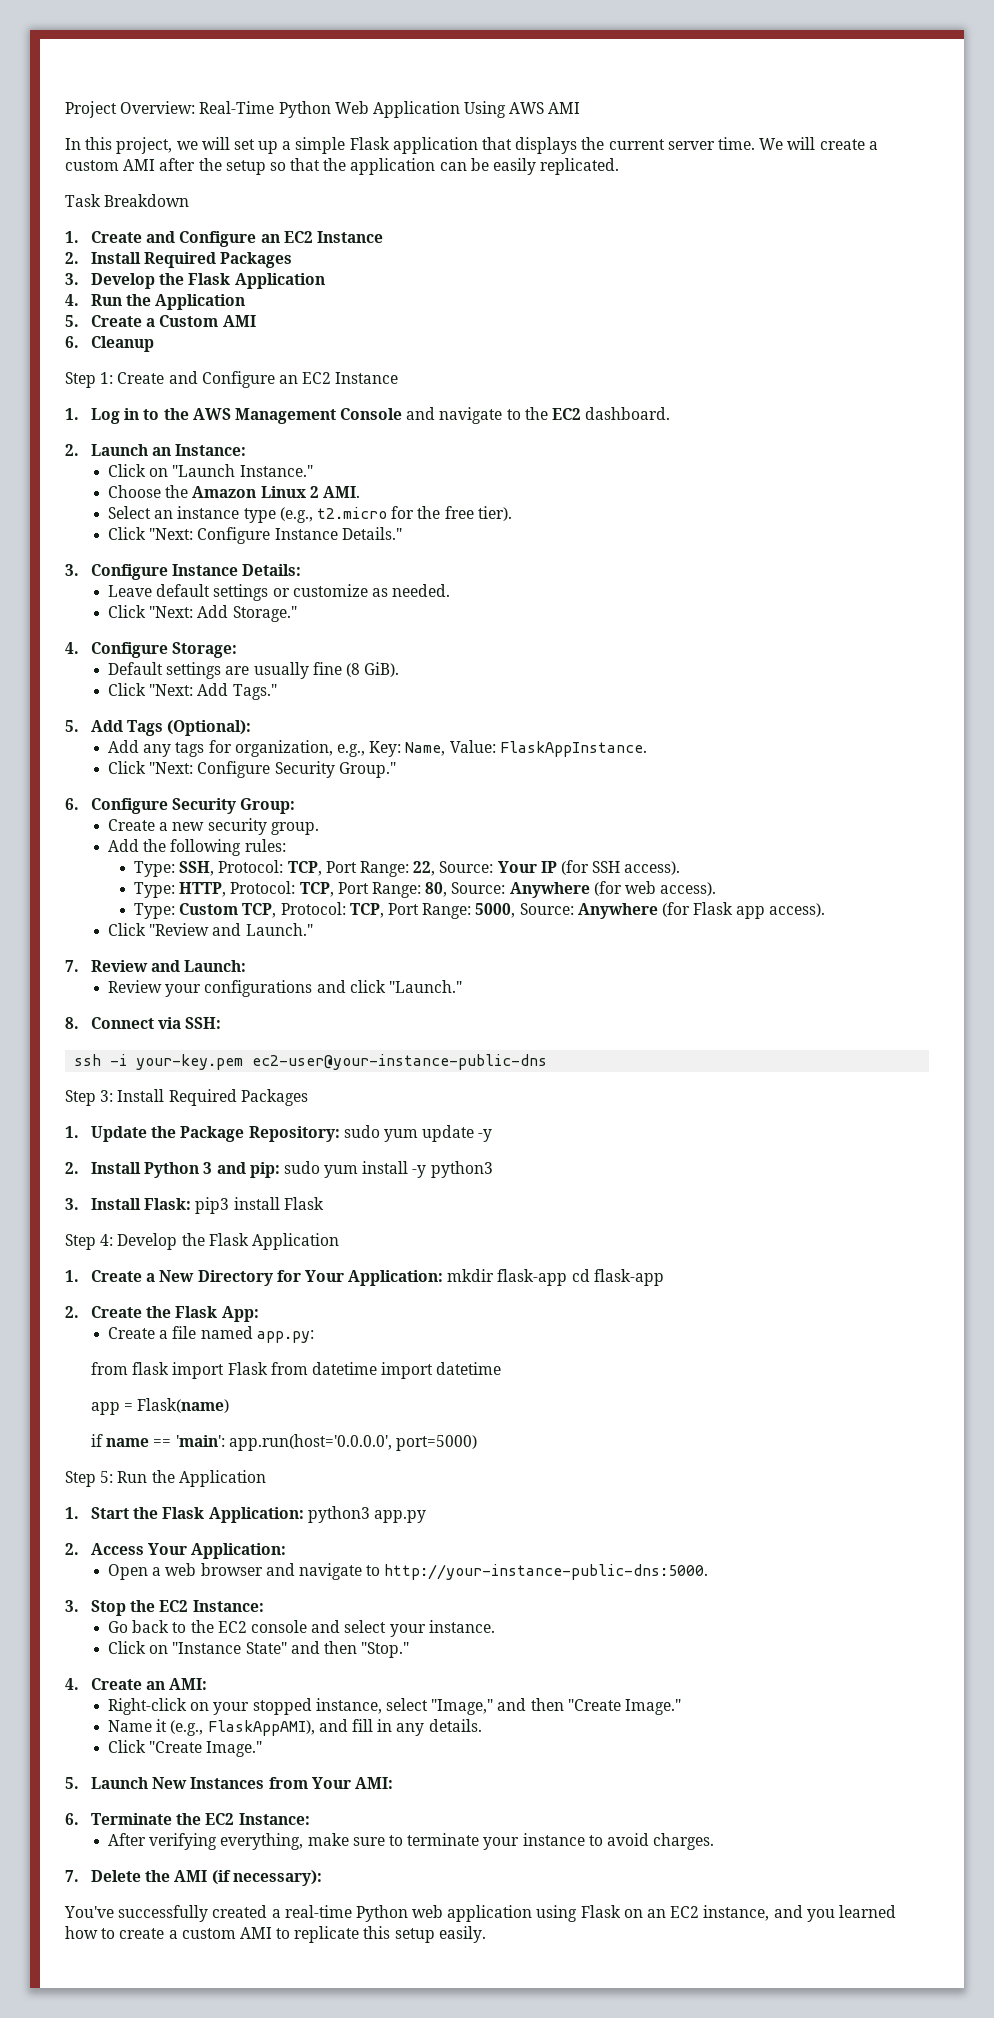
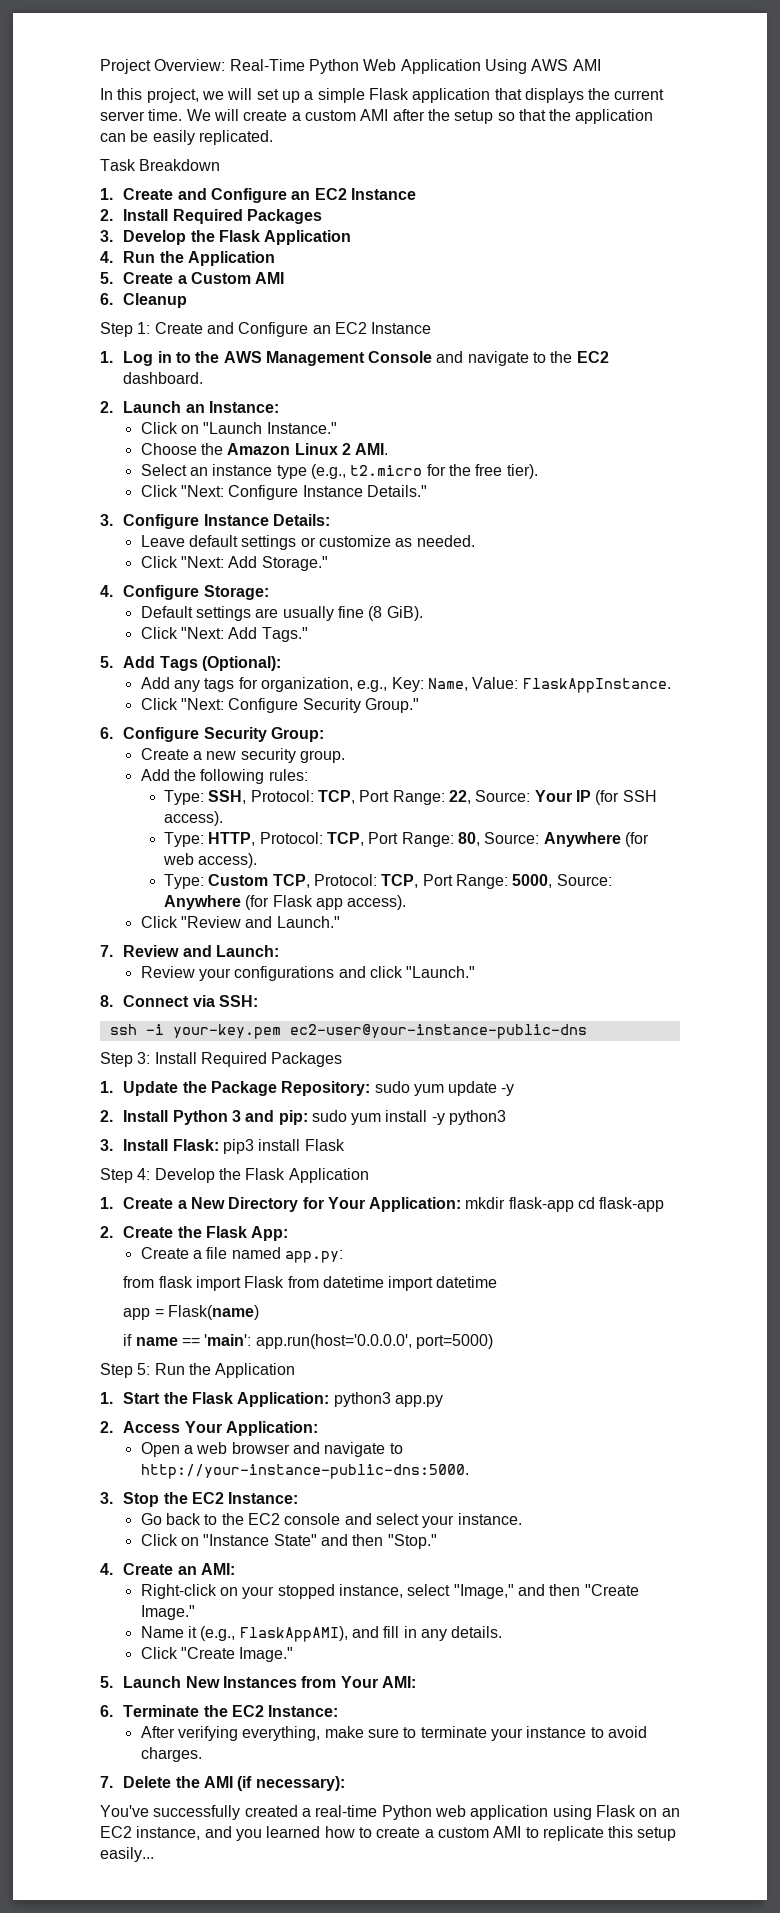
[438,1926,486,1943] easily. -> [100,1847,154,1862] easily...

